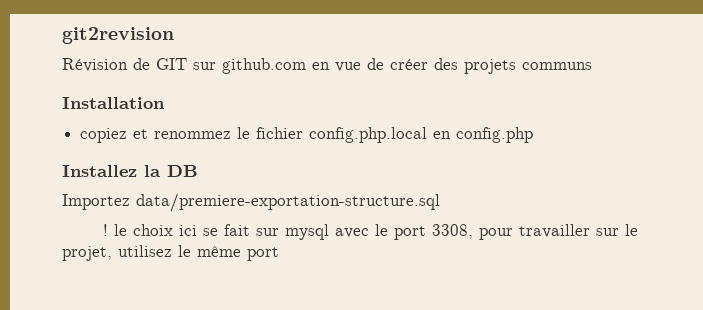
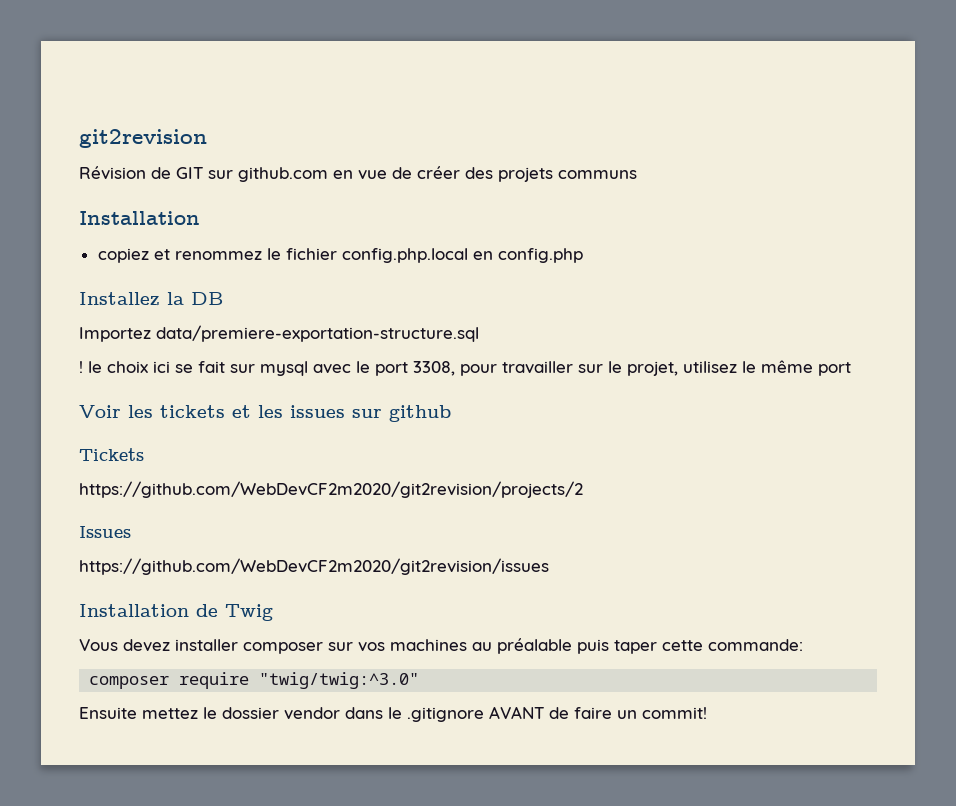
(279, 254) none -> [79,405,451,422] [79,448,144,461] [79,481,583,498] [79,526,131,538] [79,558,549,575] [79,604,273,621] [79,638,803,654] [89,672,420,689] [79,706,707,722] // Voir les tickets et les issues sur github // Tickets // https://github.com/WebDevCF2m2020/git2revision/projects/2 // Issues // https://github.com/WebDevCF2m2020/git2revision/issues // Installation de Twig // Vous devez installer composer sur vos machines au préalable puis taper cette commande: // composer require "twig/twig:^3.0" // Ensuite mettez le dossier vendor dans le .gitignore AVANT de faire un commit!

